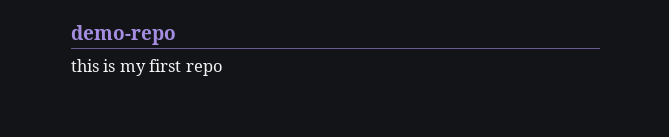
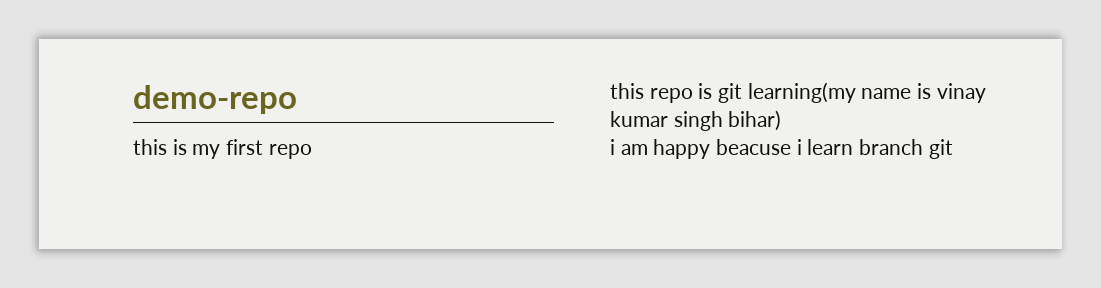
(223, 69) none -> [610,82,986,103] [610,110,782,131] [610,139,953,159] // this repo is git learning(my name is vinay kumar singh bihar) // i am happy beacuse i learn branch git

